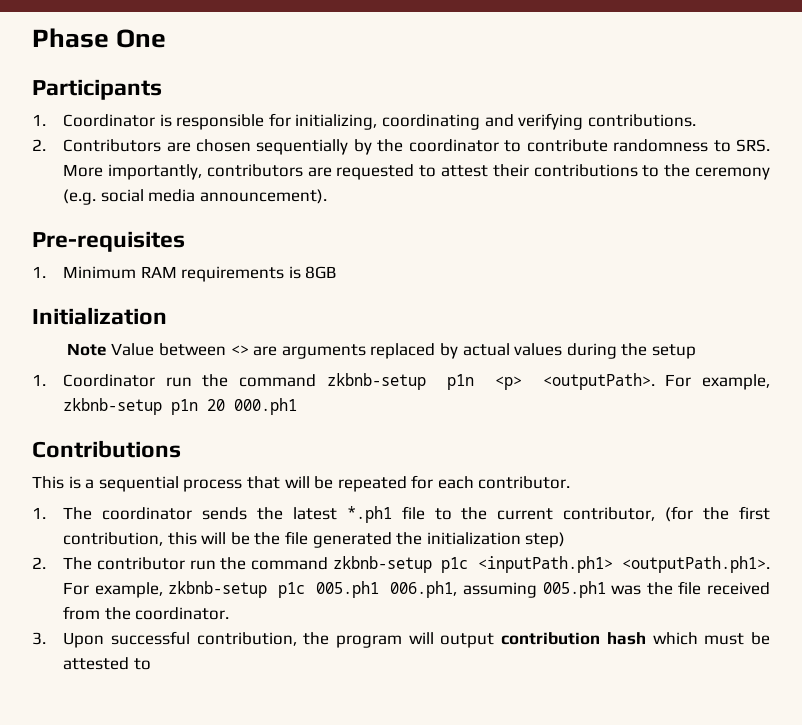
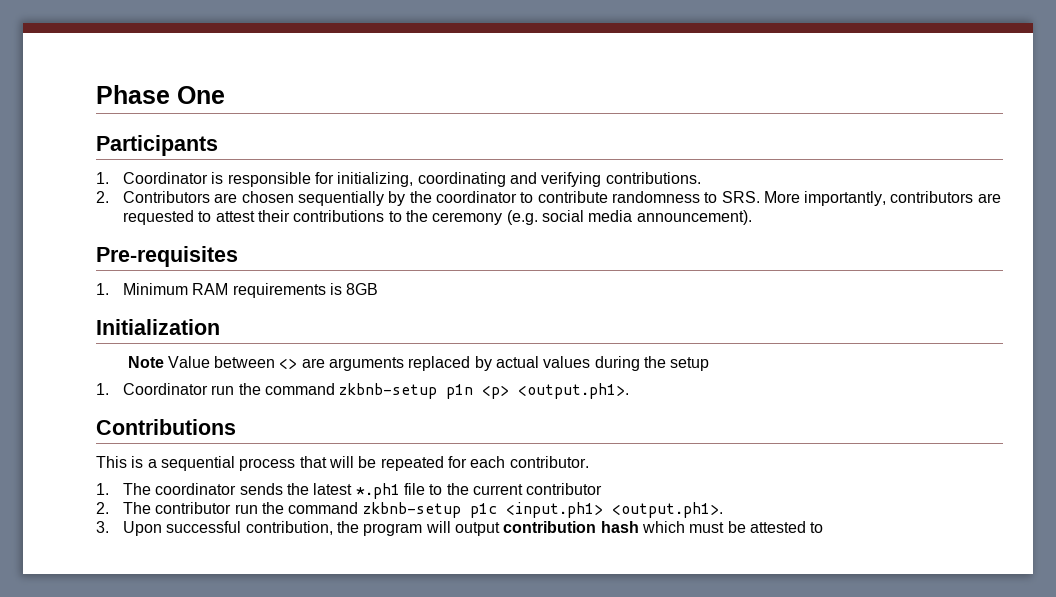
[542,373,770,390] [63,398,298,415] <outputPath>. For example, zkbnb-setup p1n 20 000.ph1 -> [518,383,630,399] <output.ph1>.
[563,506,770,522] [63,531,566,548] contributor, (for the first contribution, this will be the file generated the initialization step) -> [526,483,603,495] contributor
[477,556,770,573] [63,581,770,598] [63,606,230,620] <inputPath.ph1> <outputPath.ph1>. For example, zkbnb-setup p1c 005.ph1 006.ph1, assuming 005.ph1 was the file received from the coordinator. -> [505,502,723,518] <input.ph1> <output.ph1>.

